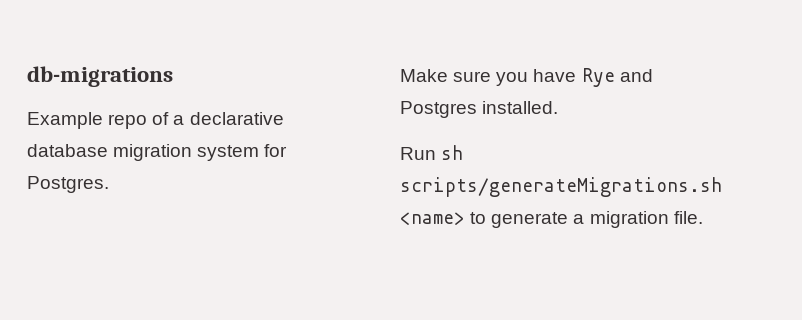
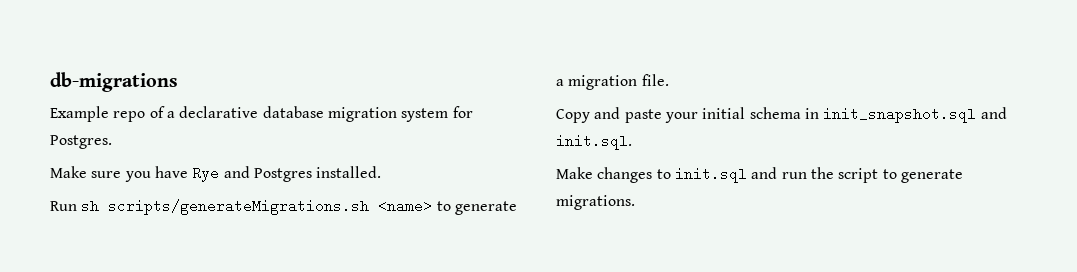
(703, 217) none -> [556,107,1007,123] [556,134,632,150] [556,167,963,183] [556,195,635,210] // Copy and paste your initial schema in init_snapshot.sql and init.sql. // Make changes to init.sql and run the script to generate migrations.

